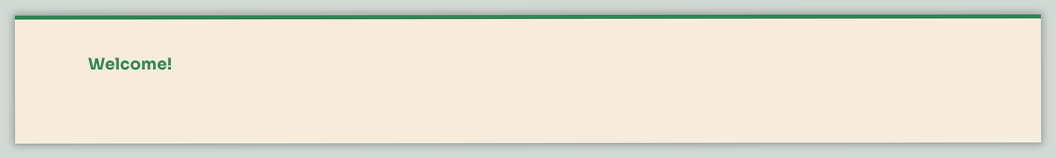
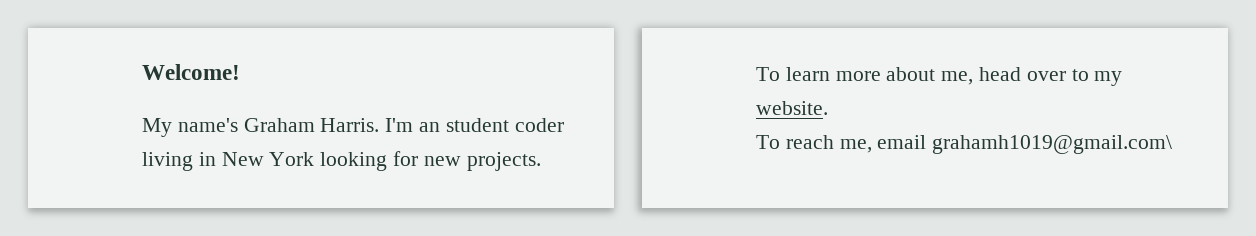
(172, 64) none -> [142,118,564,137] [142,151,541,171] [756,67,1123,86] [756,101,828,115] [756,135,1173,154] // My name's Graham Harris. I'm an student coder living in New York looking for new projects. // To learn more about me, head over to my website. // To reach me, email grahamh1019@gmail.com\

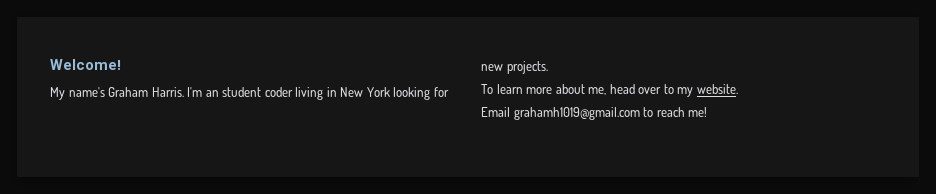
[756,135,1173,154] To reach me, email grahamh1019@gmail.com\ -> [481,107,708,120] Email grahamh1019@gmail.com to reach me!

